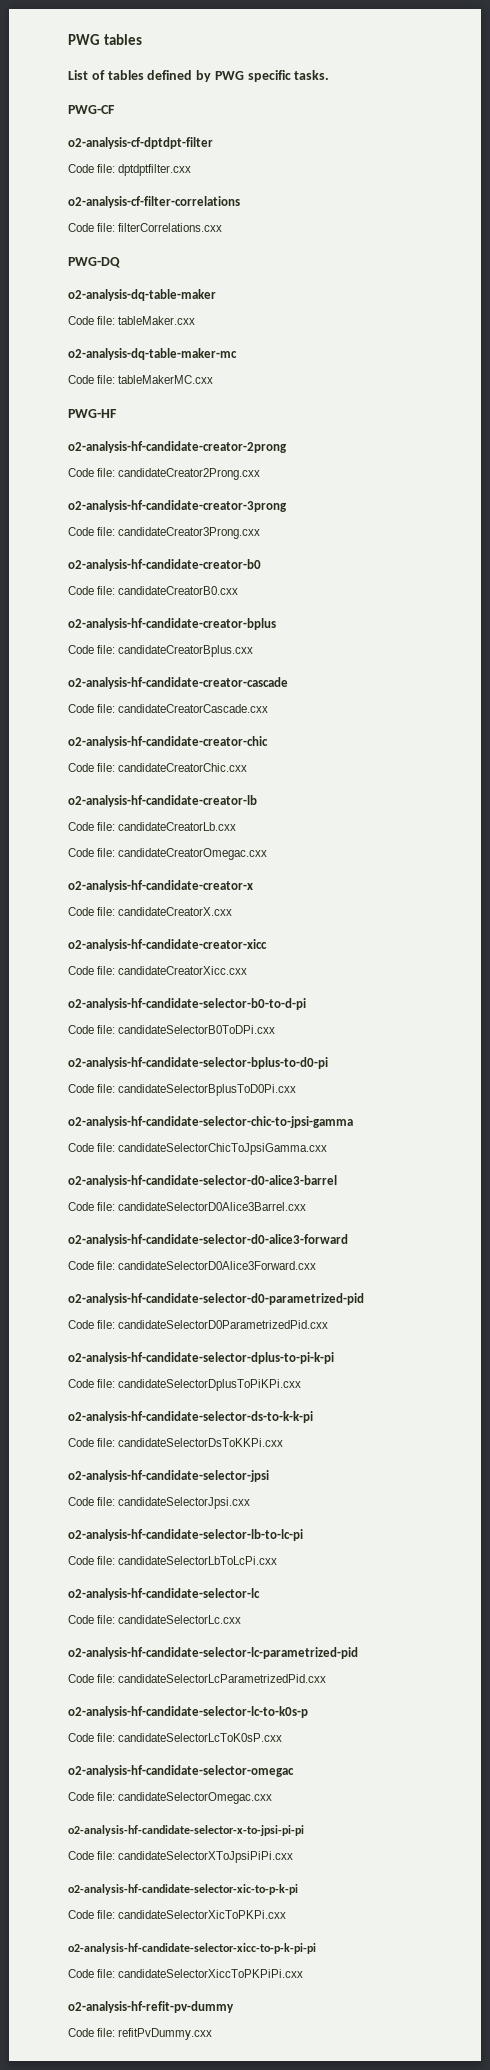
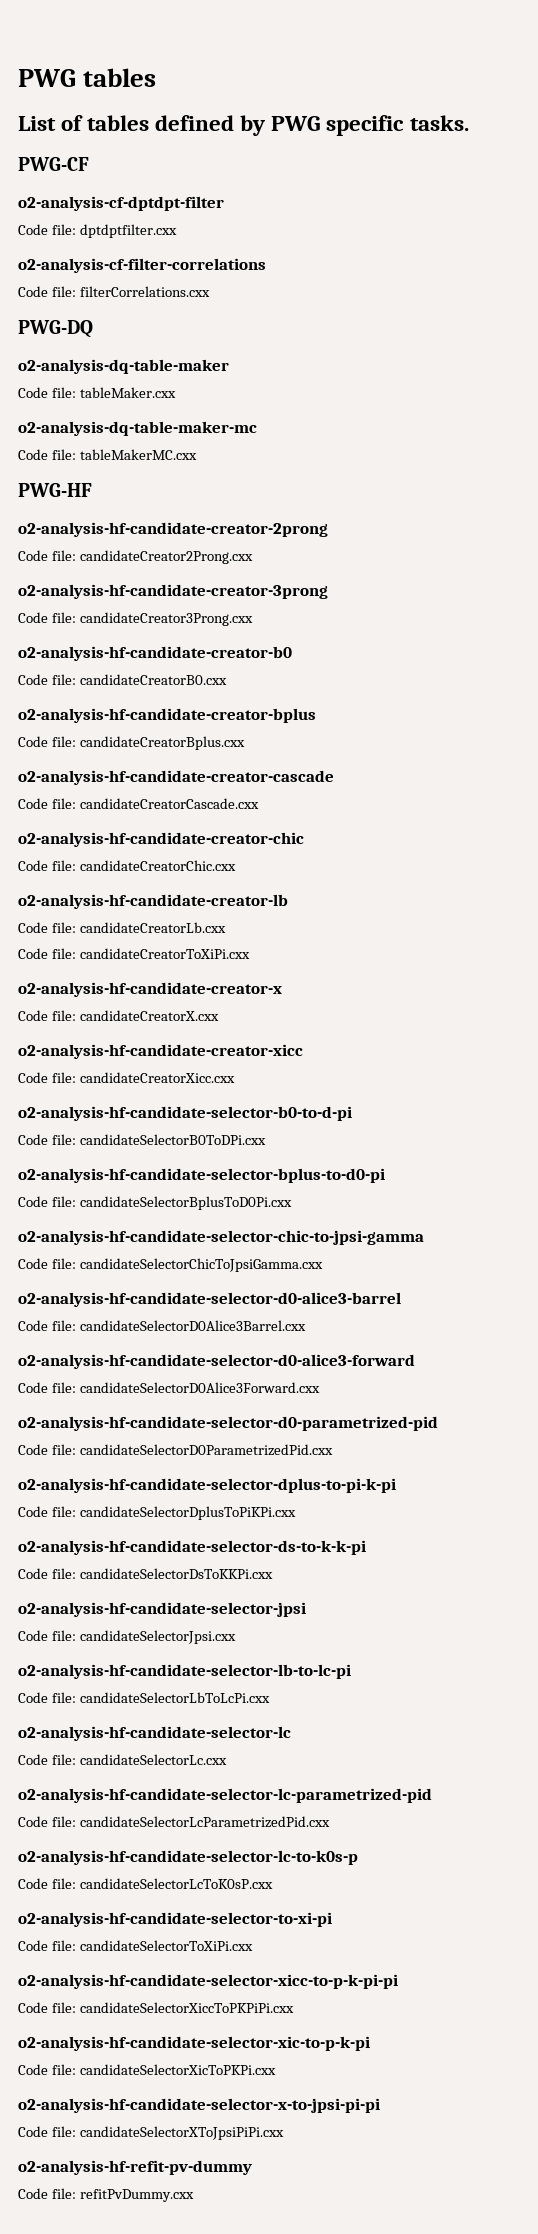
[118,848,268,860] candidateCreatorOmegac.cxx -> [79,948,250,959] candidateCreatorToXiPi.cxx
[68,1765,294,1777] [68,1792,273,1804] [68,1825,304,1836] [68,1851,294,1863] [68,1884,298,1895] [68,1910,287,1919] [68,1943,316,1954] [68,1969,304,1978] o2-analysis-hf-candidate-selector-omegac // Code file: candidateSelectorOmegac.cxx // o2-analysis-hf-candidate-selector-x-to-jpsi-pi-pi // Code file: candidateSelectorXToJpsiPiPi.cxx // o2-analysis-hf-candidate-selector-xic-to-p-k-pi // Code file: candidateSelectorXicToPKPi.cxx // o2-analysis-hf-candidate-selector-xicc-to-p-k-pi-pi // Code file: candidateSelectorXiccToPKPiPi.cxx -> [18,1912,332,1927] [18,1940,253,1951] [18,1974,398,1989] [18,2002,294,2013] [18,2036,370,2051] [18,2064,276,2075] [18,2098,380,2113] [18,2126,284,2140] o2-analysis-hf-candidate-selector-to-xi-pi // Code file: candidateSelectorToXiPi.cxx // o2-analysis-hf-candidate-selector-xicc-to-p-k-pi-pi // Code file: candidateSelectorXiccToPKPiPi.cxx // o2-analysis-hf-candidate-selector-xic-to-p-k-pi // Code file: candidateSelectorXicToPKPi.cxx // o2-analysis-hf-candidate-selector-x-to-jpsi-pi-pi // Code file: candidateSelectorXToJpsiPiPi.cxx

